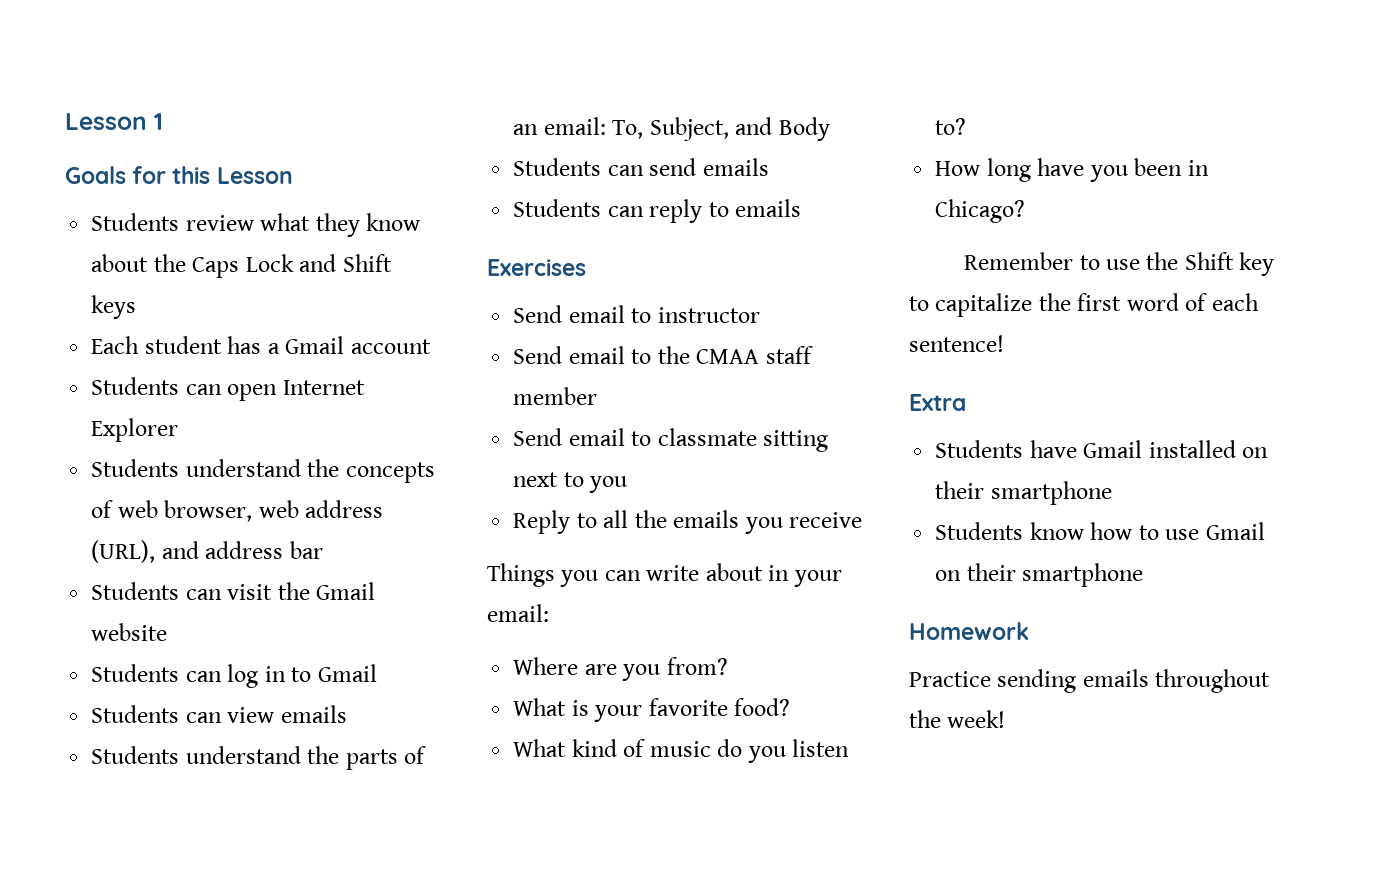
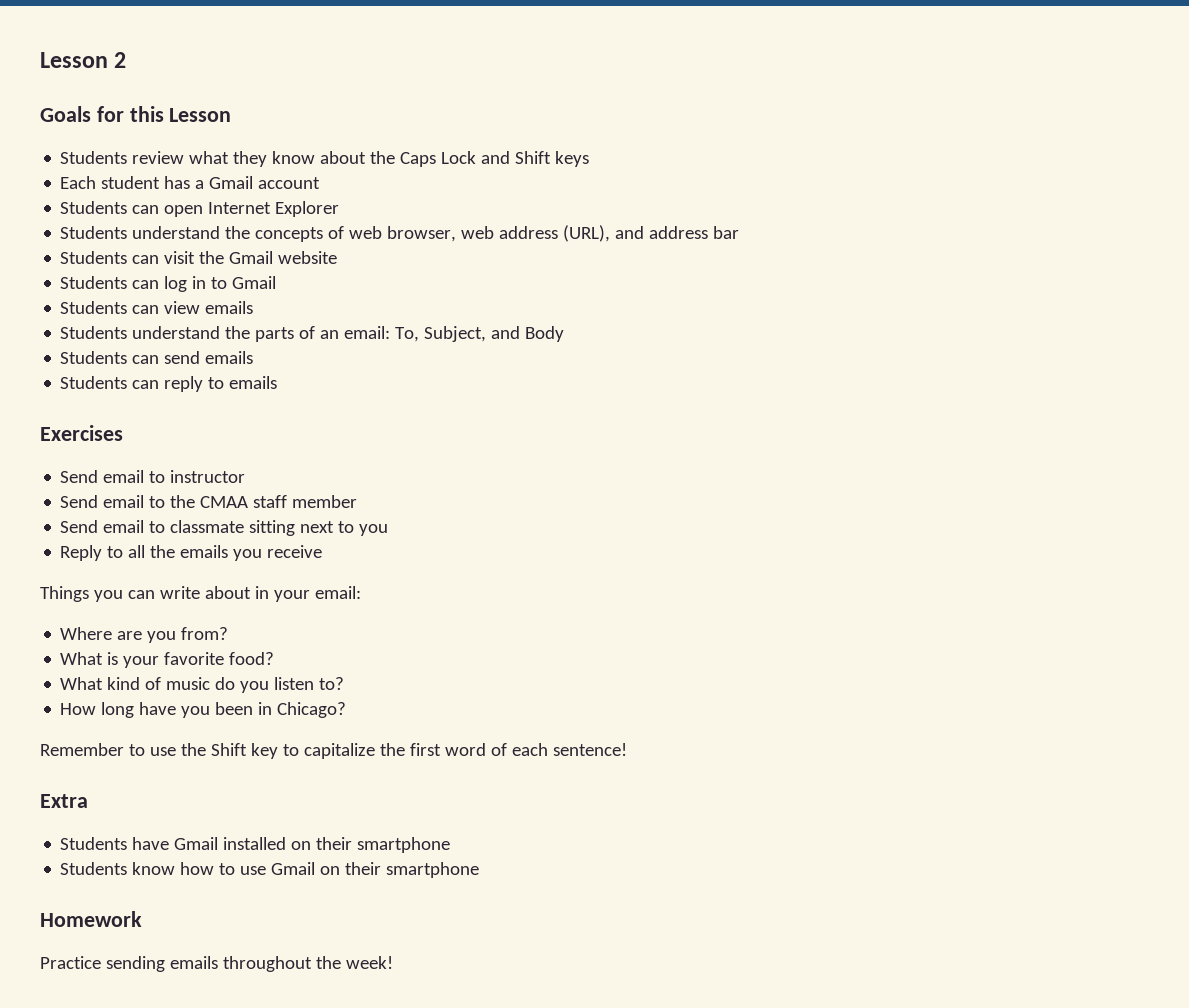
[65,113,163,130] Lesson 1 -> [40,52,127,68] Lesson 2

